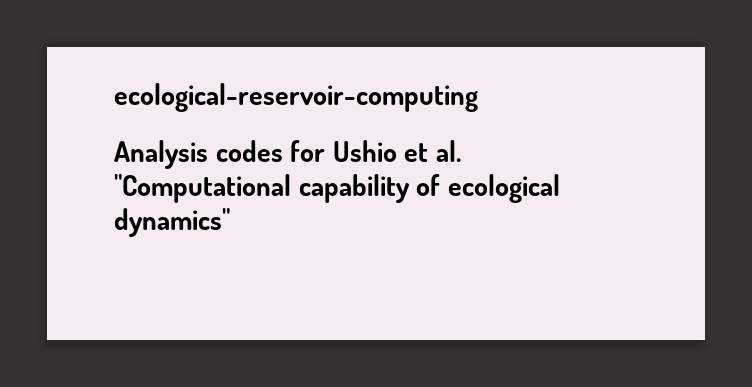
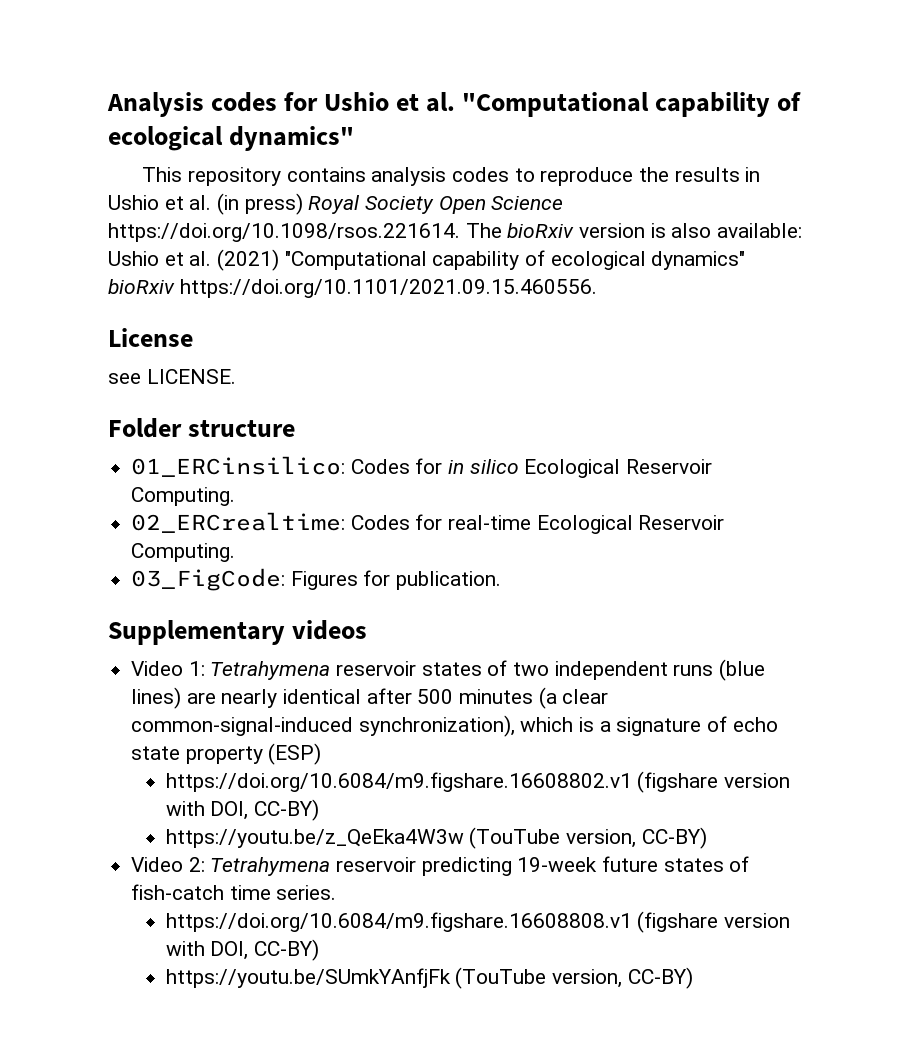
[114,83,478,112] ecological-reservoir-computing // -> (107, 104) none
(230, 222) none -> [142,167,761,186] [108,193,564,215] [108,223,803,242] [108,249,746,271] [108,279,597,298] [108,328,193,347] [108,369,236,384] [108,418,296,438] [131,456,713,478] [131,487,236,506] [131,512,725,534] [131,543,236,562] [131,568,502,591] [108,620,368,645] [131,659,766,681] [131,687,609,709] [131,715,778,737] [131,743,322,765] [165,771,791,793] [165,799,320,821] [165,827,707,849] [131,856,750,876] [131,884,337,900] [165,911,791,933] [165,939,320,961] [165,967,693,989] // This repository contains analysis codes to reproduce the results in Ushio et al. (in press) Royal Society Open Science https://doi.org/10.1098/rsos.221614. The bioRxiv version is also available: Ushio et al. (2021) "Computational capability of ecological dynamics" bioRxiv https://doi.org/10.1101/2021.09.15.460556. // License // see LICENSE. // Folder structure // 01_ERCinsilico: Codes for in silico Ecological Reservoir Computing. // 02_ERCrealtime: Codes for real-time Ecological Reservoir Computing. // 03_FigCode: Figures for publication. // Supplementary videos // Video 1: Tetrahymena reservoir states of two independent runs (blue lines) are nearly identical after 500 minutes (a clear common-signal-induced synchronization), which is a signature of echo state property (ESP) // https://doi.org/10.6084/m9.figshare.16608802.v1 (figshare version with DOI, CC-BY) // https://youtu.be/z_QeEka4W3w (TouTube version, CC-BY) // Video 2: Tetrahymena reservoir predicting 19-week future states of fish-catch time series. // https://doi.org/10.6084/m9.figshare.16608808.v1 (figshare version with DOI, CC-BY) // https://youtu.be/SUmkYAnfjFk (TouTube version, CC-BY)

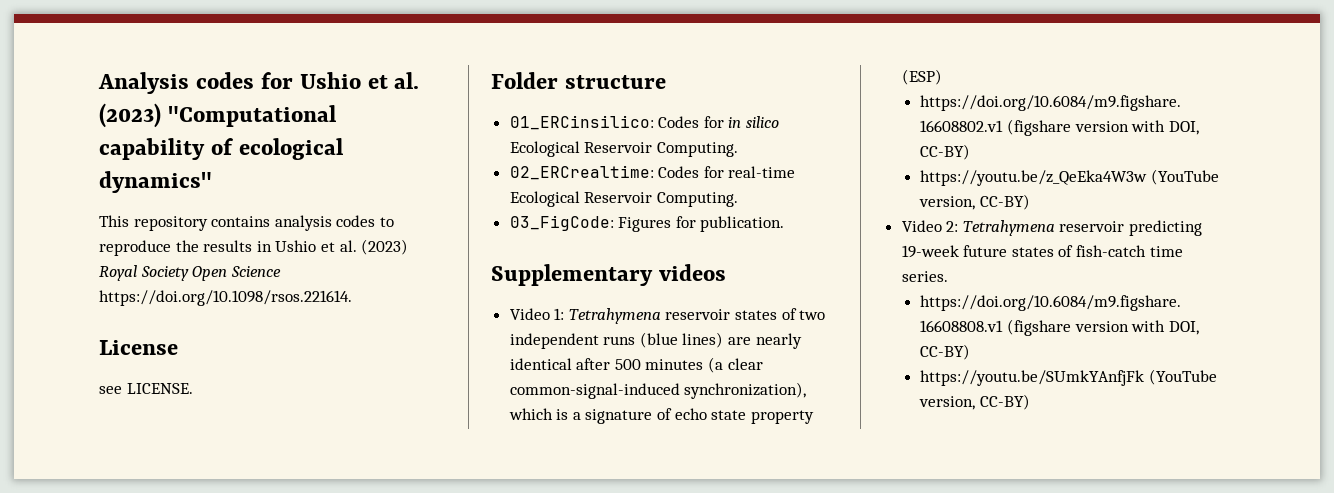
(456, 102) none -> [99,103,161,128] (2023)
[217,193,303,215] (in press) -> [361,239,409,255] (2023)
[465,223,803,238] [108,249,746,271] [108,279,597,298] The bioRxiv version is also available: Ushio et al. (2021) "Computational capability of ecological dynamics" bioRxiv https://doi.org/10.1101/2021.09.15.460556. -> (352, 298) none
[469,827,561,849] (TouTube -> [1151,169,1220,185] (YouTube
[455,967,547,989] (TouTube -> [1149,369,1218,385] (YouTube

